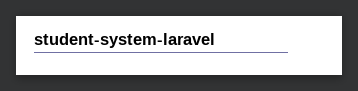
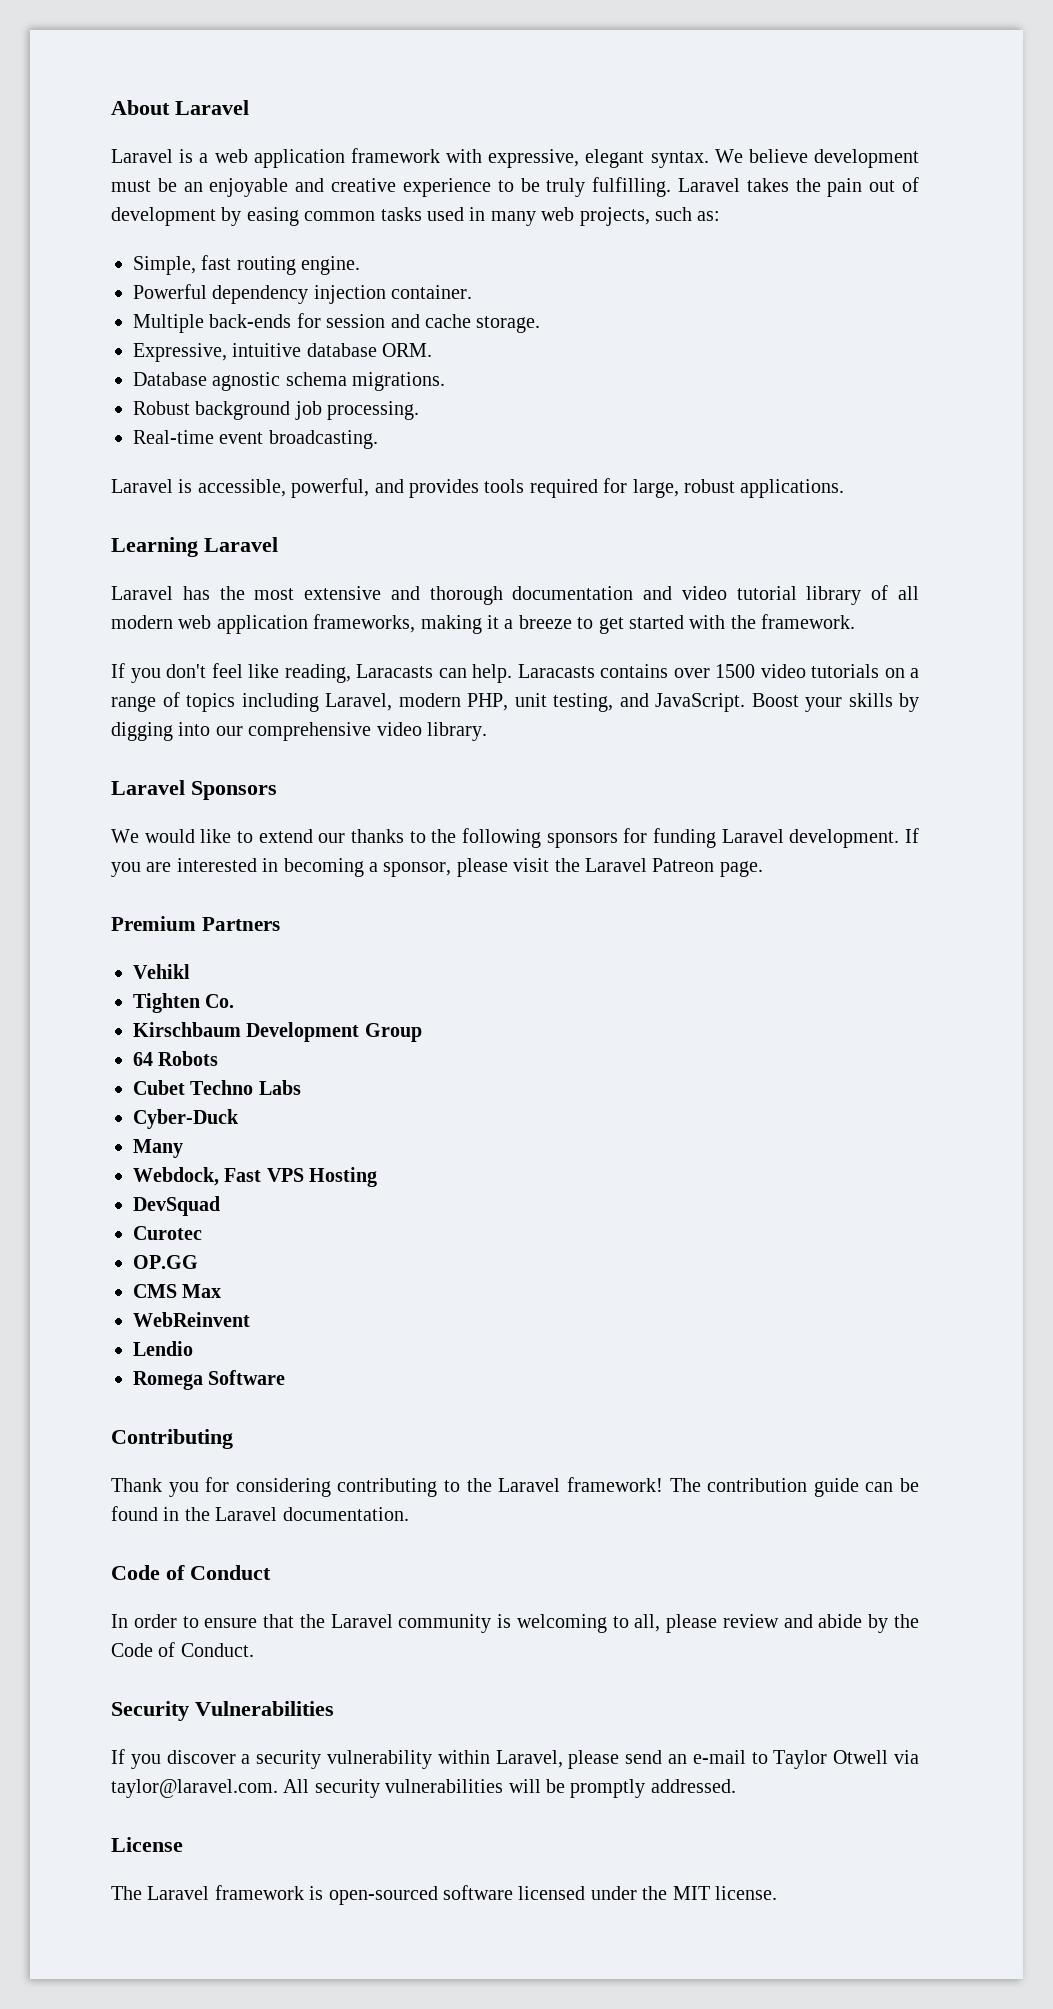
[34,33,215,48] student-system-laravel -> [111,100,249,115] [111,148,919,168] [111,177,919,197] [111,207,721,226] [133,255,361,275] [133,284,473,304] [133,313,541,333] [133,343,433,362] [133,372,446,391] [133,401,420,420] [133,430,378,449] [111,478,845,498] [111,537,278,557] [111,585,919,605] [111,614,856,634] [111,663,919,683] [111,692,919,712] [111,722,487,741] [111,780,277,800] [111,828,919,848] [111,858,763,877] [111,916,280,931] [133,964,190,979] [133,993,235,1013] [133,1022,422,1042] [133,1051,219,1066] [133,1080,301,1095] [133,1109,239,1129] [133,1139,183,1158] [133,1167,378,1187] [133,1196,220,1216] [133,1226,202,1240] [133,1255,198,1269] [133,1284,222,1298] [133,1312,250,1327] [133,1341,193,1356] [133,1370,286,1390] [111,1429,233,1449] [111,1477,919,1497] [111,1506,409,1521] [111,1565,271,1580] [111,1614,919,1633] [111,1642,254,1657] [111,1701,334,1721] [111,1749,919,1769] [111,1779,736,1798] [111,1837,183,1852] [111,1885,777,1905] About Laravel // Laravel is a web application framework with expressive, elegant syntax. We believe development must be an enjoyable and creative experience to be truly fulfilling. Laravel takes the pain out of development by easing common tasks used in many web projects, such as: // Simple, fast routing engine. // Powerful dependency injection container. // Multiple back-ends for session and cache storage. // Expressive, intuitive database ORM. // Database agnostic schema migrations. // Robust background job processing. // Real-time event broadcasting. // Laravel is accessible, powerful, and provides tools required for large, robust applications. // Learning Laravel // Laravel has the most extensive and thorough documentation and video tutorial library of all modern web application frameworks, making it a breeze to get started with the framework. // If you don't feel like reading, Laracasts can help. Laracasts contains over 1500 video tutorials on a range of topics including Laravel, modern PHP, unit testing, and JavaScript. Boost your skills by digging into our comprehensive video library. // Laravel Sponsors // We would like to extend our thanks to the following sponsors for funding Laravel development. If you are interested in becoming a sponsor, please visit the Laravel Patreon page. // Premium Partners // Vehikl // Tighten Co. // Kirschbaum Development Group // 64 Robots // Cubet Techno Labs // Cyber-Duck // Many // Webdock, Fast VPS Hosting // DevSquad // Curotec // OP.GG // CMS Max // WebReinvent // Lendio // Romega Software // Contributing // Thank you for considering contributing to the Laravel framework! The contribution guide can be found in the Laravel documentation. // Code of Conduct // In order to ensure that the Laravel community is welcoming to all, please review and abide by the Code of Conduct. // Security Vulnerabilities // If you discover a security vulnerability within Laravel, please send an e-mail to Taylor Otwell via taylor@laravel.com. All security vulnerabilities will be promptly addressed. // License // The Laravel framework is open-sourced software licensed under the MIT license.

